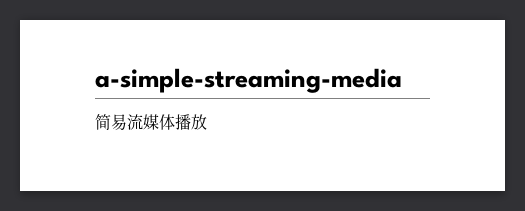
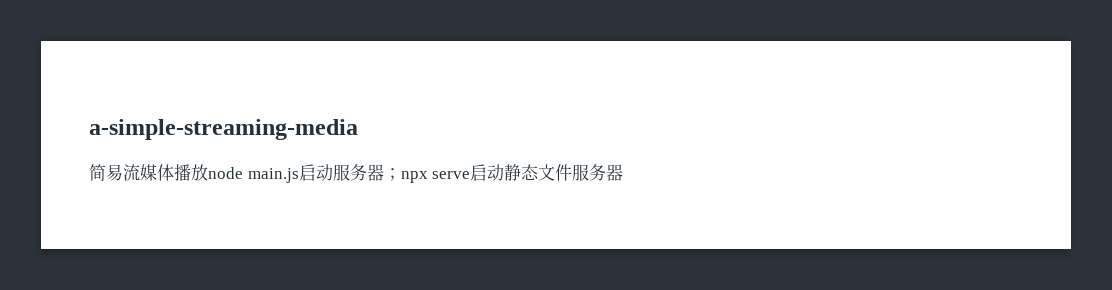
(207, 122) none -> [208,164,624,183] node main.js启动服务器；npx serve启动静态文件服务器

